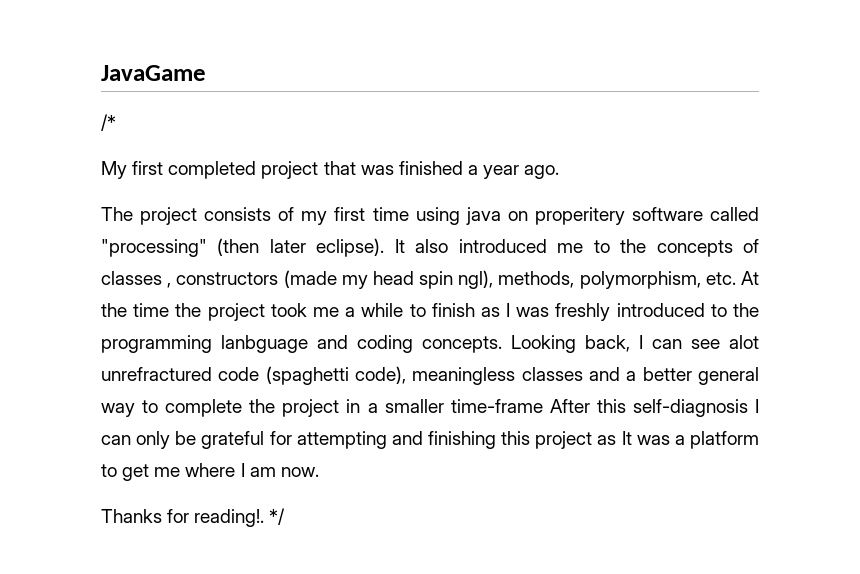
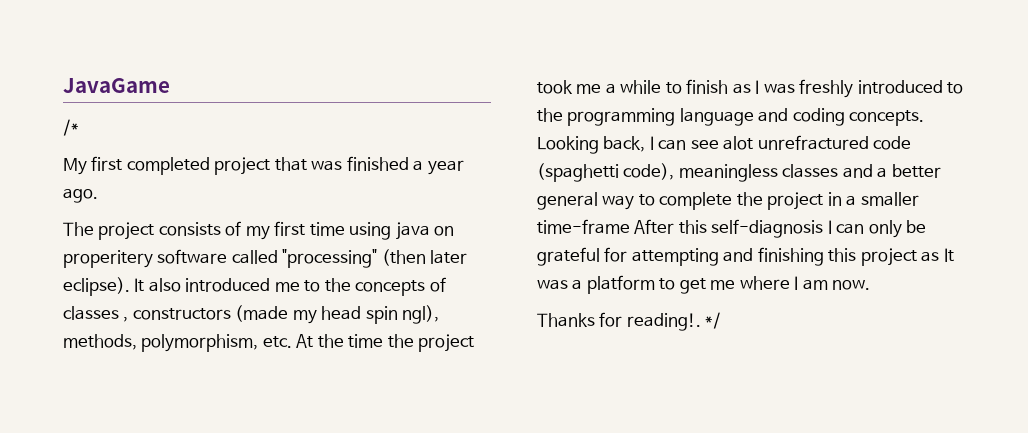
[221,335,308,353] lanbguage -> [679,108,754,126] language

